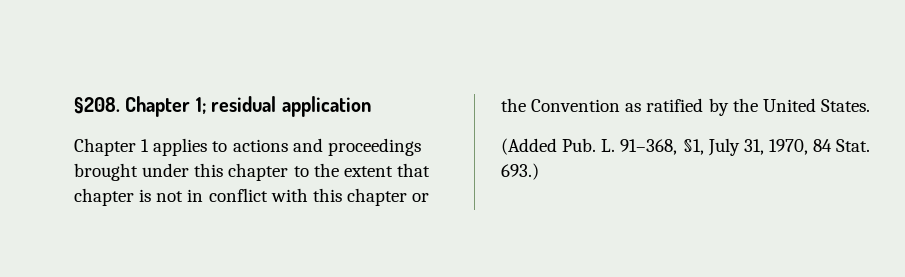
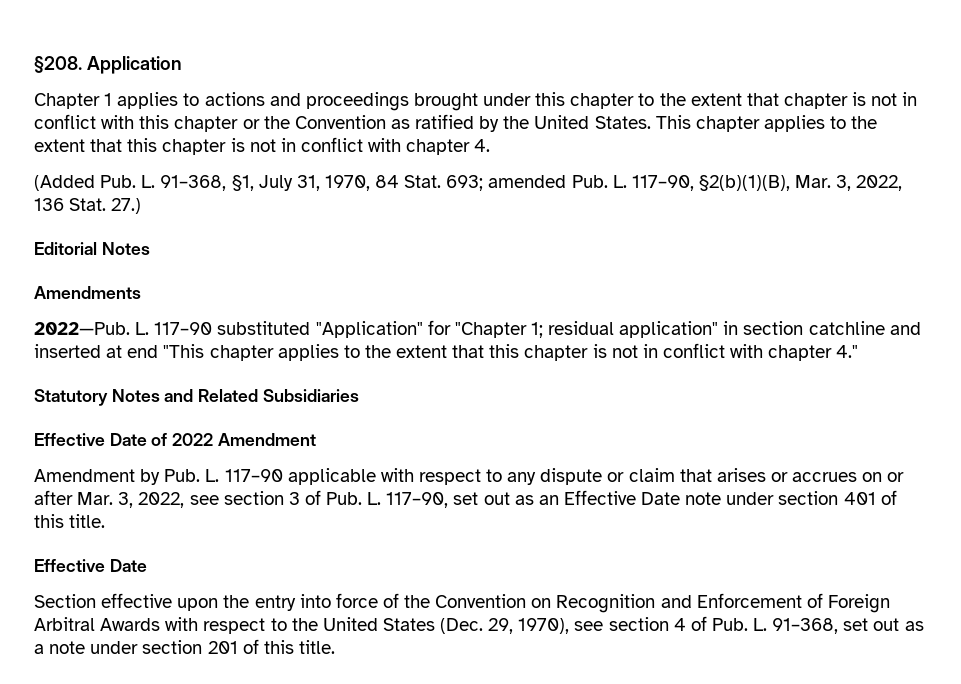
[125,96,371,117] Chapter 1; residual application -> [86,56,182,74] Application
(870, 105) none -> [655,115,878,132] [34,137,491,155] This chapter applies to the extent that this chapter is not in conflict with chapter 4.
[501,163,539,180] 693.) -> [446,175,903,191] [34,198,142,214] [34,242,150,255] [34,286,141,299] [34,320,921,338] [34,343,859,361] [34,389,359,406] [34,433,316,446] [34,468,905,485] [34,490,897,508] [34,514,106,528] [34,559,147,572] [34,593,890,613] [34,616,924,634] [34,639,335,654] 693; amended Pub. L. 117–90, §2(b)(1)(B), Mar. 3, 2022, 136 Stat. 27.) // Editorial Notes // Amendments // 2022—Pub. L. 117–90 substituted "Application" for "Chapter 1; residual application" in section catchline and inserted at end "This chapter applies to the extent that this chapter is not in conflict with chapter 4." // Statutory Notes and Related Subsidiaries // Effective Date of 2022 Amendment // Amendment by Pub. L. 117–90 applicable with respect to any dispute or claim that arises or accrues on or after Mar. 3, 2022, see section 3 of Pub. L. 117–90, set out as an Effective Date note under section 401 of this title. // Effective Date // Section effective upon the entry into force of the Convention on Recognition and Enforcement of Foreign Arbitral Awards with respect to the United States (Dec. 29, 1970), see section 4 of Pub. L. 91–368, set out as a note under section 201 of this title.

